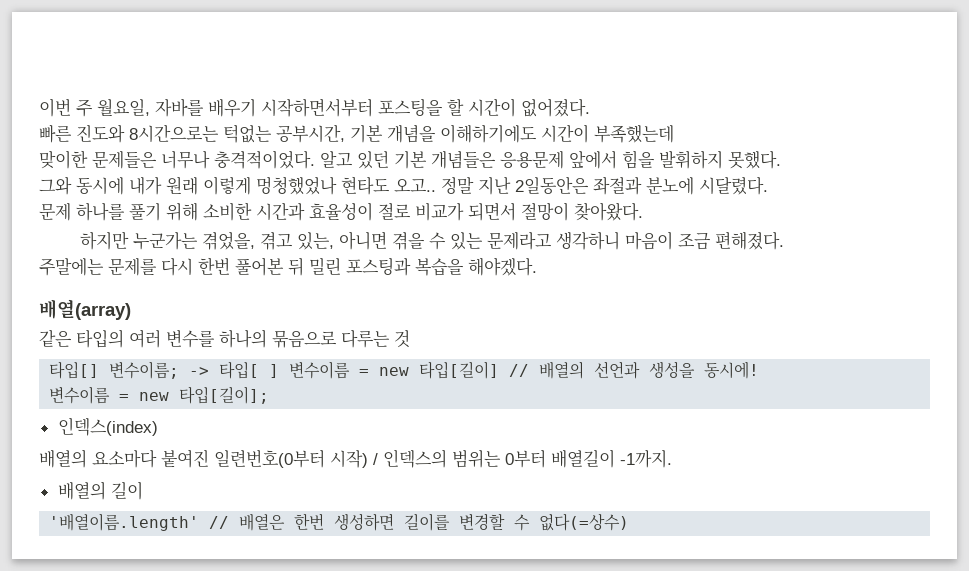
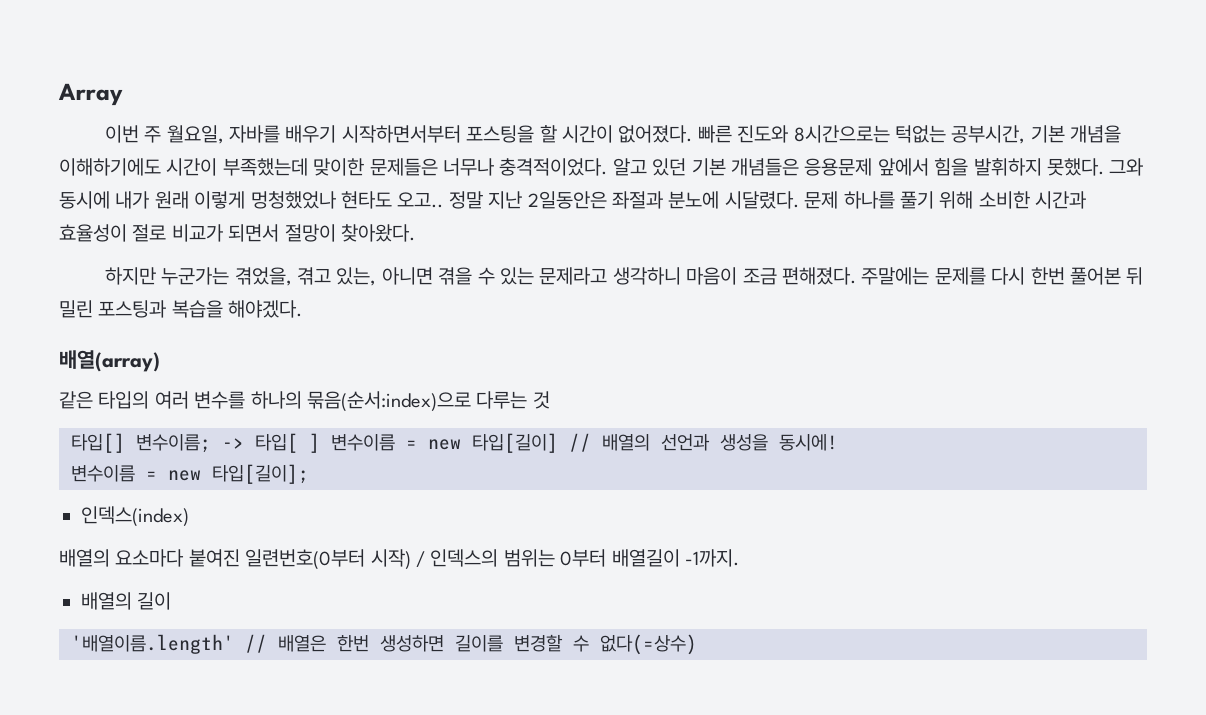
(39, 107) none -> [58,83,123,106] Array //
(590, 107) // -> (693, 134) none
(674, 134) // -> (308, 167) none
(781, 160) // -> (1104, 167) none
(768, 186) // -> (799, 200) none
(785, 240) // -> (857, 276) none
[272,330,337,348] 묶음으로 -> [307,391,471,412] 묶음(순서:index)으로

